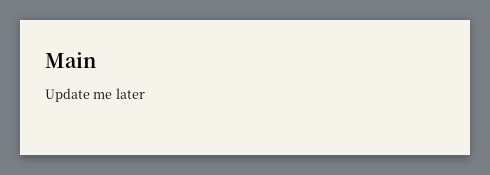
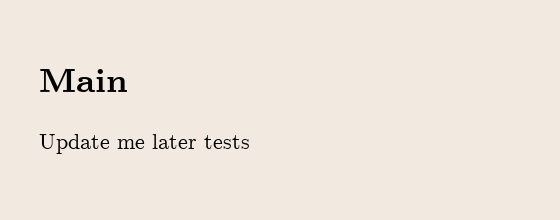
(145, 93) none -> [204,135,250,149] tests

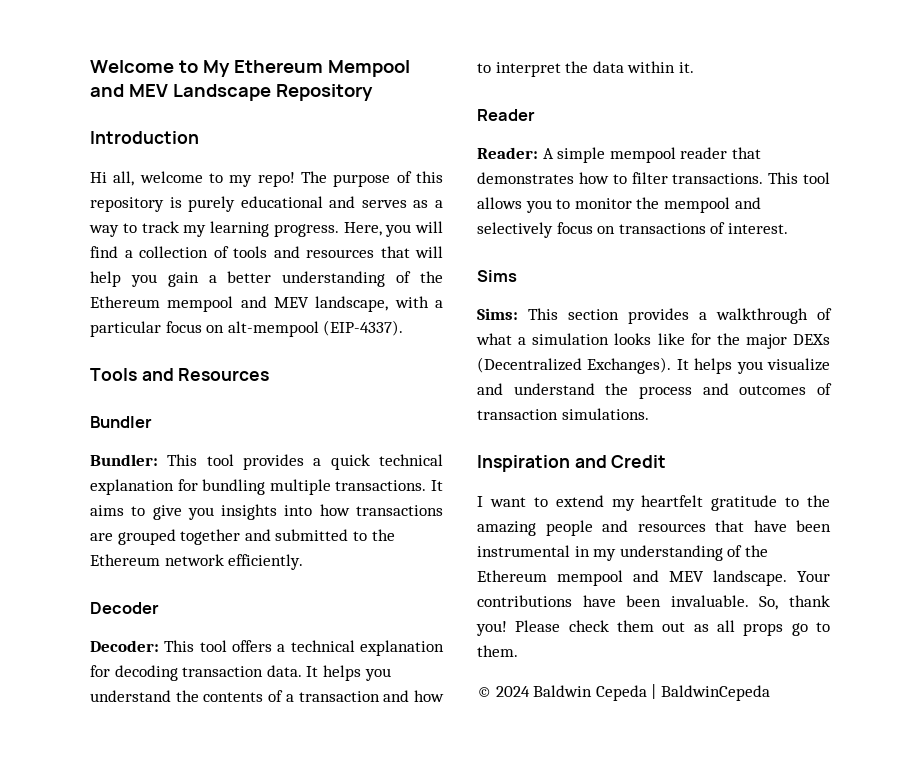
[39,68,128,92] [39,134,250,154] Main // Update me later tests -> [90,60,410,77] [90,84,373,101] [90,131,199,144] [90,171,443,187] [90,196,443,212] [89,221,443,237] [90,246,443,258] [90,271,443,287] [90,296,443,312] [90,320,404,337] [90,368,270,381] [90,416,152,428] [90,454,443,470] [90,479,443,495] [90,504,443,520] [90,529,395,545] [90,554,304,570] [90,602,159,614] [90,640,444,656] [90,665,391,681] [90,690,444,702] [477,61,694,77] [477,109,535,121] [477,147,761,163] [477,172,830,184] [477,197,761,213] [477,222,788,238] [477,270,517,282] [477,308,832,324] [476,333,830,349] [477,357,830,374] [477,383,832,399] [477,408,649,420] [477,455,667,472] [477,495,830,511] [477,520,831,536] [477,545,768,561] [477,570,830,586] [477,595,830,610] [476,620,830,636] [477,645,518,657] [477,684,770,701] Welcome to My Ethereum Mempool and MEV Landscape Repository // Introduction // Hi all, welcome to my repo! The purpose of this repository is purely educational and serves as a way to track my learning progress. Here, you will find a collection of tools and resources that will help you gain a better understanding of the Ethereum mempool and MEV landscape, with a particular focus on alt-mempool (EIP-4337). // Tools and Resources // Bundler // Bundler: This tool provides a quick technical explanation for bundling multiple transactions. It aims to give you insights into how transactions are grouped together and submitted to the Ethereum network efficiently. // Decoder // Decoder: This tool offers a technical explanation for decoding transaction data. It helps you understand the contents of a transaction and how to interpret the data within it. // Reader // Reader: A simple mempool reader that demonstrates how to filter transactions. This tool allows you to monitor the mempool and selectively focus on transactions of interest. // Sims // Sims: This section provides a walkthrough of what a simulation looks like for the major DEXs (Decentralized Exchanges). It helps you visualize and understand the process and outcomes of transaction simulations. // Inspiration and Credit // I want to extend my heartfelt gratitude to the amazing people and resources that have been instrumental in my understanding of the Ethereum mempool and MEV landscape. Your contributions have been invaluable. So, thank you! Please check them out as all props go to them. // © 2024 Baldwin Cepeda | BaldwinCepeda

